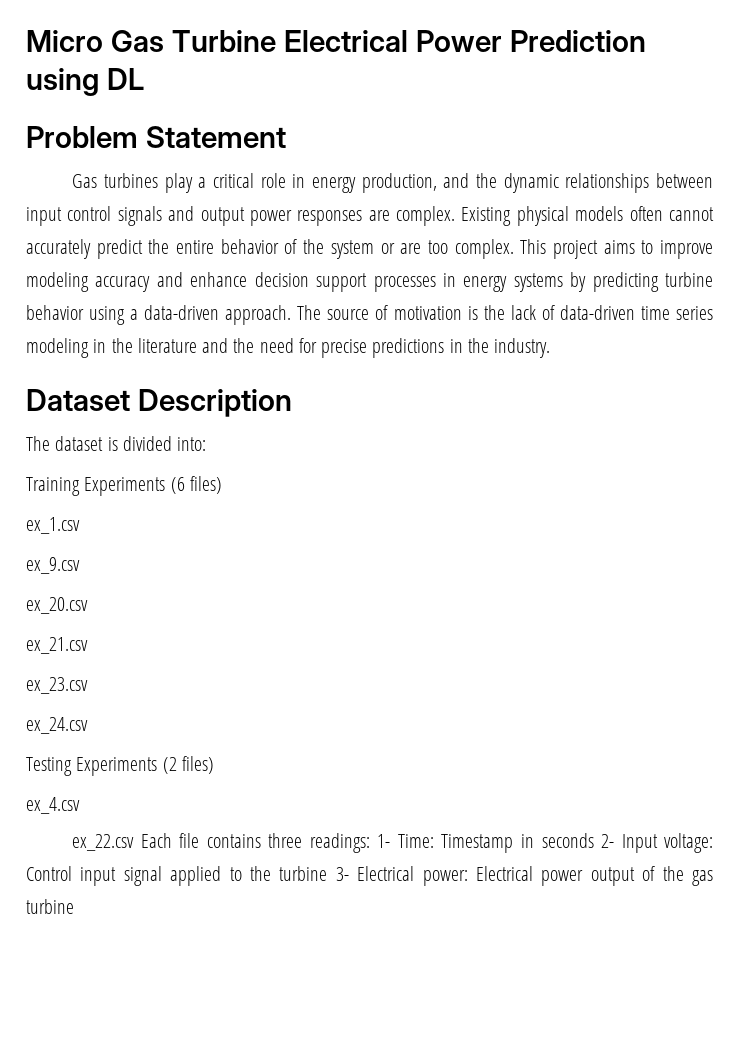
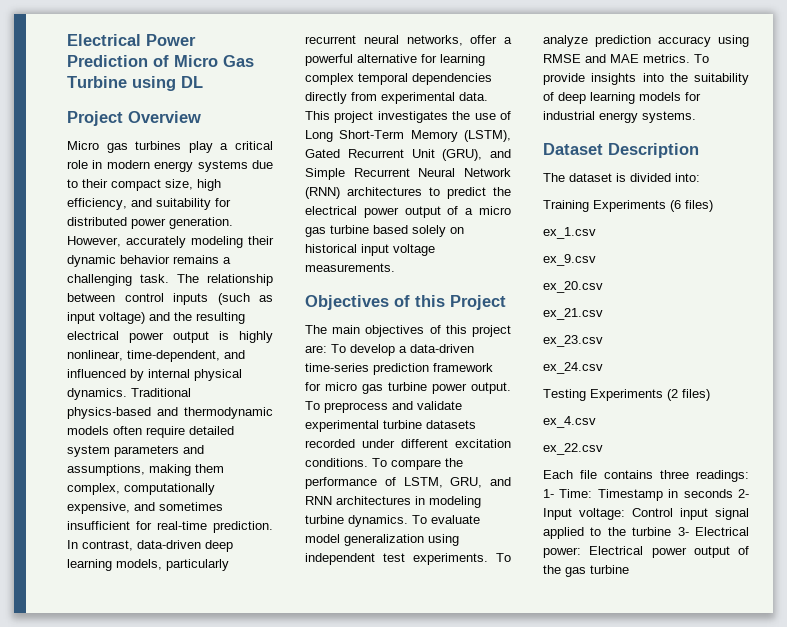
[26,30,646,52] [26,68,144,96] [26,126,286,148] [72,174,98,188] Micro Gas Turbine Electrical Power Prediction using DL // Problem Statement // Gas -> [67,34,196,46] [67,55,254,67] [67,76,203,91] [67,111,201,126] [67,141,128,153] Electrical Power Prediction of Micro Gas Turbine using DL // Project Overview // Micro gas
[312,173,713,193] [26,206,714,226] [26,239,713,259] [26,272,713,292] [26,305,714,325] [26,338,551,358] energy production, and the dynamic relationships between input control signals and output power responses are complex. Existing physical models often cannot accurately predict the entire behavior of the system or are too complex. This project aims to improve modeling accuracy and enhance decision support processes in energy systems by predicting turbine behavior using a data-driven approach. The source of motivation is the lack of data-driven time series modeling in the literature and the need for precise predictions in the industry. -> [106,160,273,172] [67,179,221,191] [67,198,231,210] [67,217,233,229] [67,236,274,248] [67,255,231,267] [67,274,273,286] [67,293,273,305] [67,312,245,324] [67,331,273,343] [67,350,245,362] [67,369,242,381] [67,388,191,400] [67,407,273,419] [67,426,234,438] [67,445,204,457] [67,464,224,476] [67,483,215,495] [67,502,223,514] [67,521,273,533] [67,540,233,552] [67,559,229,571] [305,35,512,46] [305,54,485,66] [305,73,492,85] [305,92,488,104] [305,111,511,123] [305,130,511,142] [305,149,511,161] [305,168,511,180] [305,187,511,199] [305,206,511,218] [305,225,464,237] [305,244,435,256] [305,263,395,272] [305,295,506,310] [305,325,511,337] [305,344,474,356] [305,363,493,375] [305,382,511,394] [305,401,462,413] [305,420,476,432] [305,439,511,448] [305,458,463,470] [305,477,511,489] [305,496,481,508] [305,515,480,527] [305,534,459,546] [305,553,511,565] [543,35,749,47] [543,54,709,63] [543,73,749,85] [543,92,701,104] [543,111,696,123] modern energy systems due to their compact size, high efficiency, and suitability for distributed power generation. However, accurately modeling their dynamic behavior remains a challenging task. The relationship between control inputs (such as input voltage) and the resulting electrical power output is highly nonlinear, time-dependent, and influenced by internal physical dynamics. Traditional physics-based and thermodynamic models often require detailed system parameters and assumptions, making them complex, computationally expensive, and sometimes insufficient for real-time prediction. In contrast, data-driven deep learning models, particularly recurrent neural networks, offer a powerful alternative for learning complex temporal dependencies directly from experimental data. This project investigates the use of Long Short-Term Memory (LSTM), Gated Recurrent Unit (GRU), and Simple Recurrent Neural Network (RNN) architectures to predict the electrical power output of a micro gas turbine based solely on historical input voltage measurements. // Objectives of this Project // The main objectives of this project are: To develop a data-driven time-series prediction framework for micro gas turbine power output. To preprocess and validate experimental turbine datasets recorded under different excitation conditions. To compare the performance of LSTM, GRU, and RNN architectures in modeling turbine dynamics. To evaluate model generalization using independent test experiments. To analyze prediction accuracy using RMSE and MAE metrics. To provide insights into the suitability of deep learning models for industrial energy systems.
(135, 842) none -> (603, 449) //

